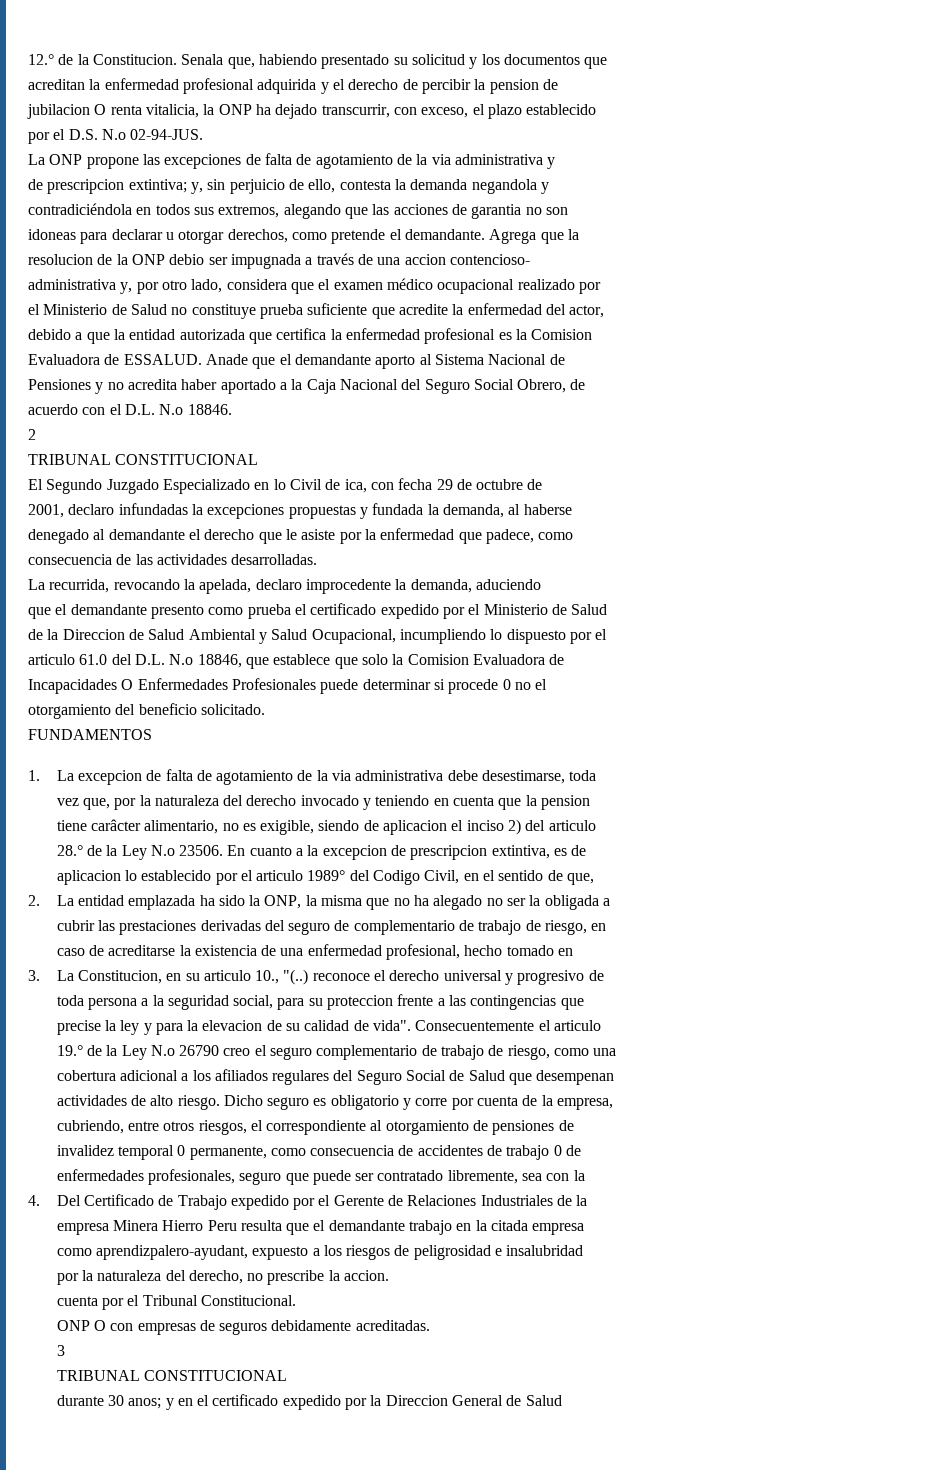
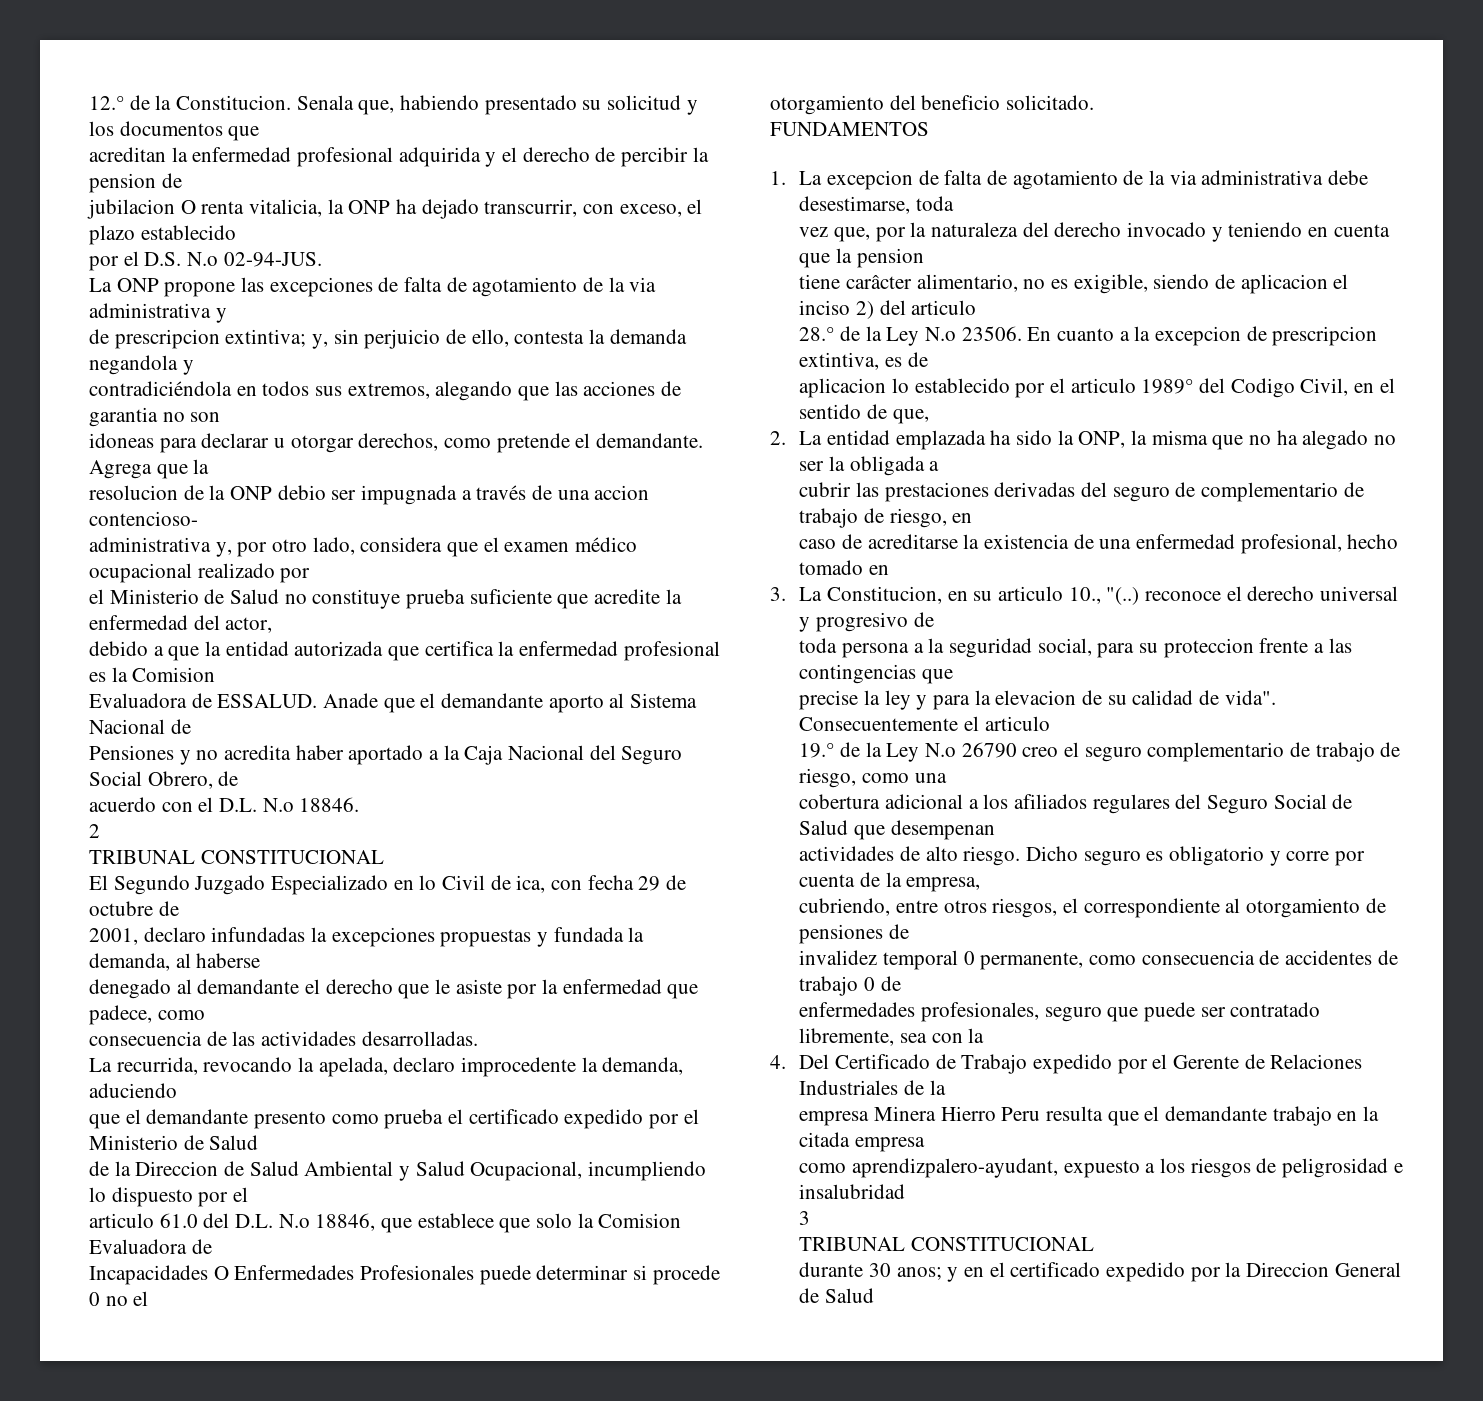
[56,1270,390,1285] [56,1295,296,1310] [56,1320,430,1335] // por la naturaleza del derecho, no prescribe la accion. // cuenta por el Tribunal Constitucional. // ONP O con empresas de seguros debidamente acreditadas. -> (906, 1191) none

